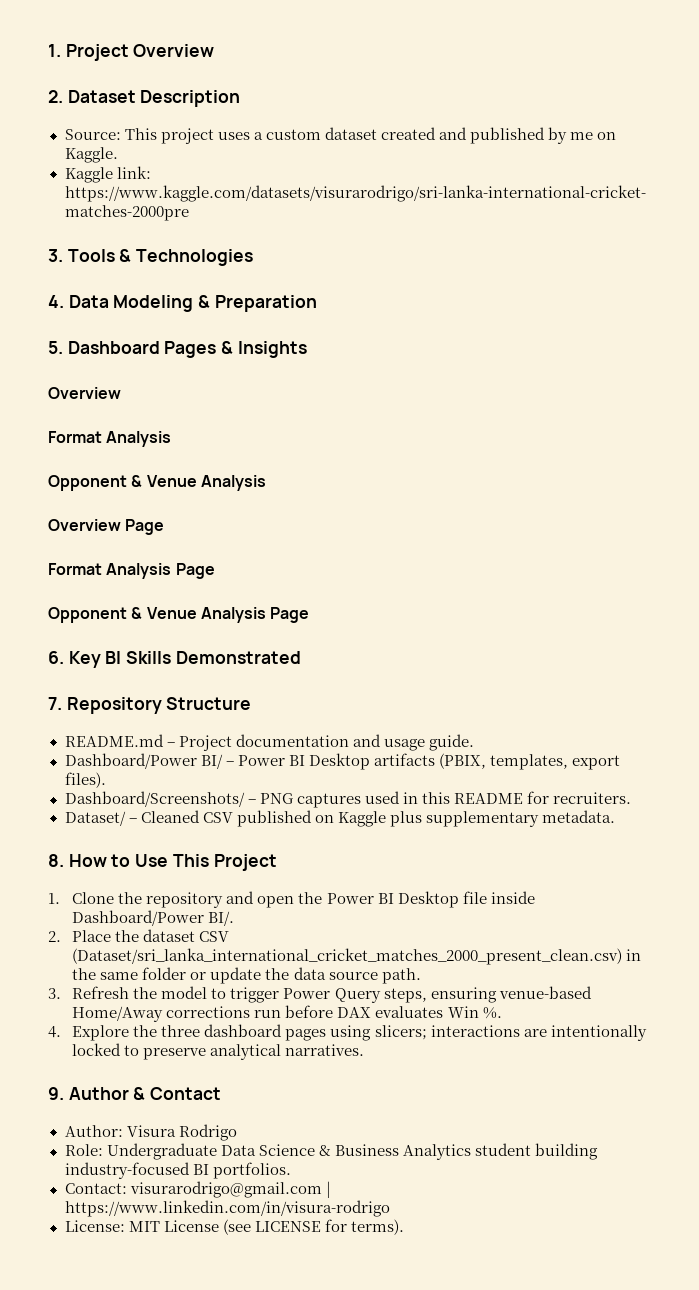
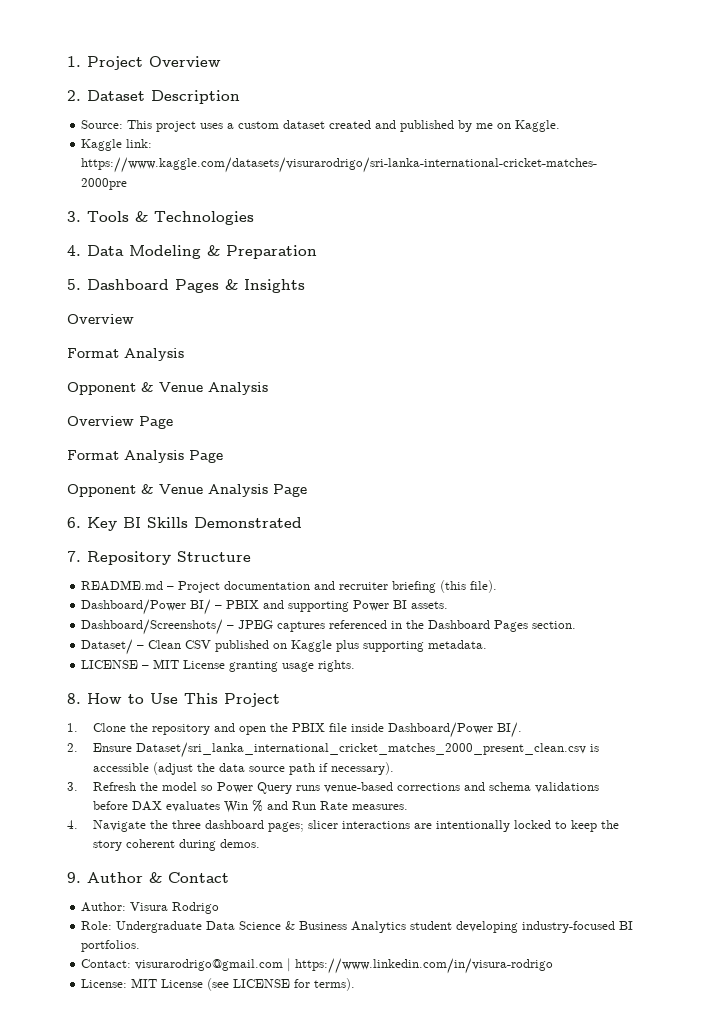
[383,734,474,751] usage guide. -> [339,580,498,593] recruiter briefing (this file).
[237,753,620,770] [64,772,106,788] [64,791,631,808] Power BI Desktop artifacts (PBIX, templates, export files). // Dashboard/Screenshots/ – PNG captures used in this README for recruiters. -> [226,600,449,612] [81,619,577,635] PBIX and supporting Power BI assets. // Dashboard/Screenshots/ – JPEG captures referenced in the Dashboard Pages section.
[140,810,200,823] Cleaned -> [148,640,182,649] Clean
[425,811,539,827] supplementary -> [363,641,425,652] supporting
(615, 816) none -> [81,659,356,672] // LICENSE – MIT License granting usage rights.
[326,891,459,908] Power BI Desktop -> [291,723,325,732] PBIX
[72,929,230,942] [72,948,642,965] [72,967,421,984] [48,986,592,1003] [72,1005,502,1022] [48,1025,130,1041] Place the dataset CSV (Dataset/sri_lanka_international_cricket_matches_2000_present_clean.csv) in the same folder or update the data source path. // 3. Refresh the model to trigger Power Query steps, ensuring venue-based Home/Away corrections run before DAX evaluates Win %. // 4. Explore -> [92,742,599,758] [92,762,394,775] [67,782,599,794] [92,800,408,813] [67,820,146,832] Ensure Dataset/sri_lanka_international_cricket_matches_2000_present_clean.csv is accessible (adjust the data source path if necessary). // 3. Refresh the model so Power Query runs venue-based corrections and schema validations before DAX evaluates Win % and Run Rate measures. // 4. Navigate
[285,1025,427,1041] pages using slicers; -> [267,820,338,832] pages; slicer
[143,1044,365,1060] preserve analytical narratives. -> [570,820,619,832] [92,839,260,851] keep the story coherent during demos.
[534,1143,598,1160] building -> [456,921,519,933] developing

